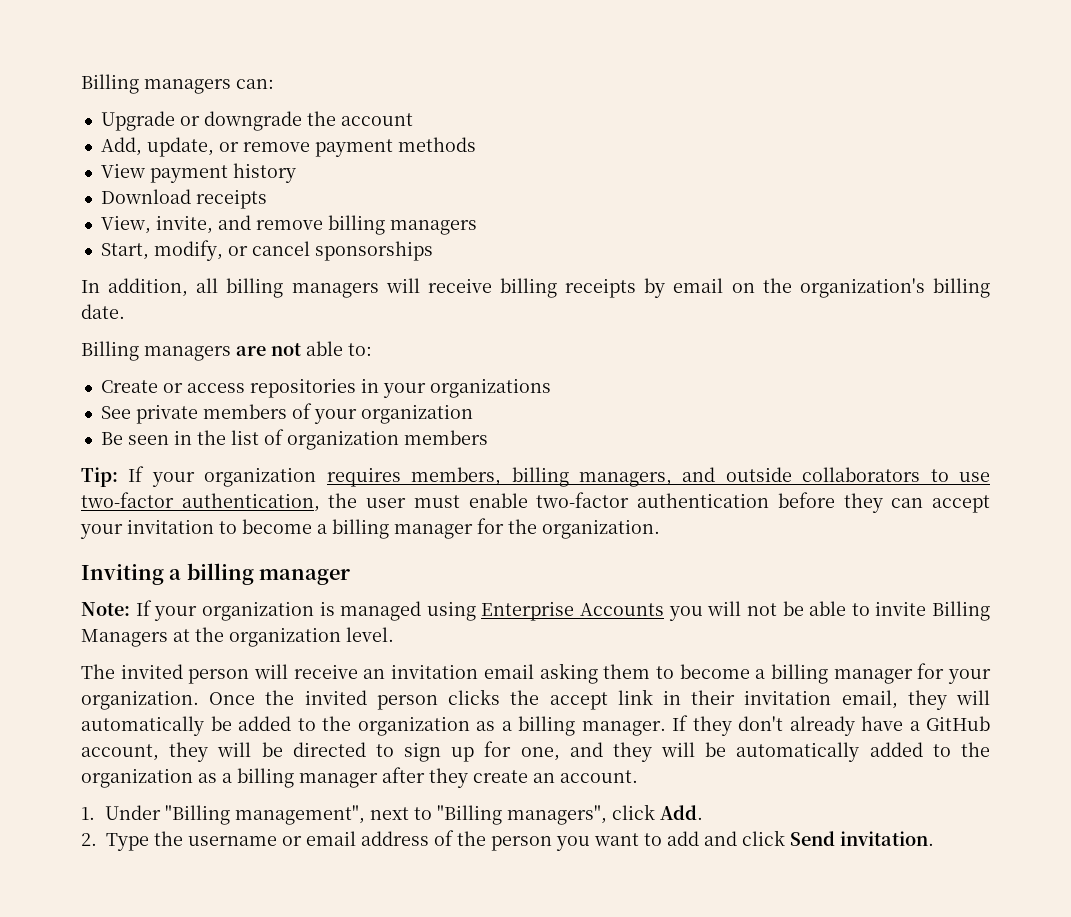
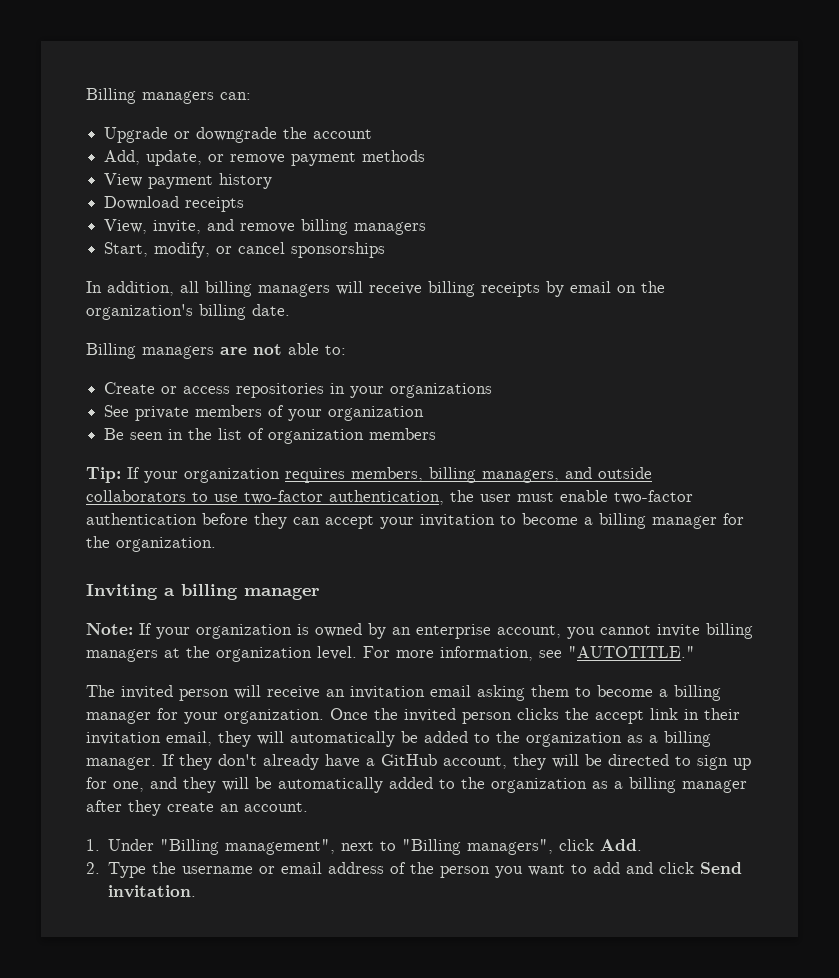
[340,601,990,621] [81,629,168,647] managed using Enterprise Accounts you will not be able to invite Billing Managers -> [315,623,753,639] [86,649,158,662] owned by an enterprise account, you cannot invite billing managers
(394, 634) none -> [363,646,695,661] For more information, see "AUTOTITLE."

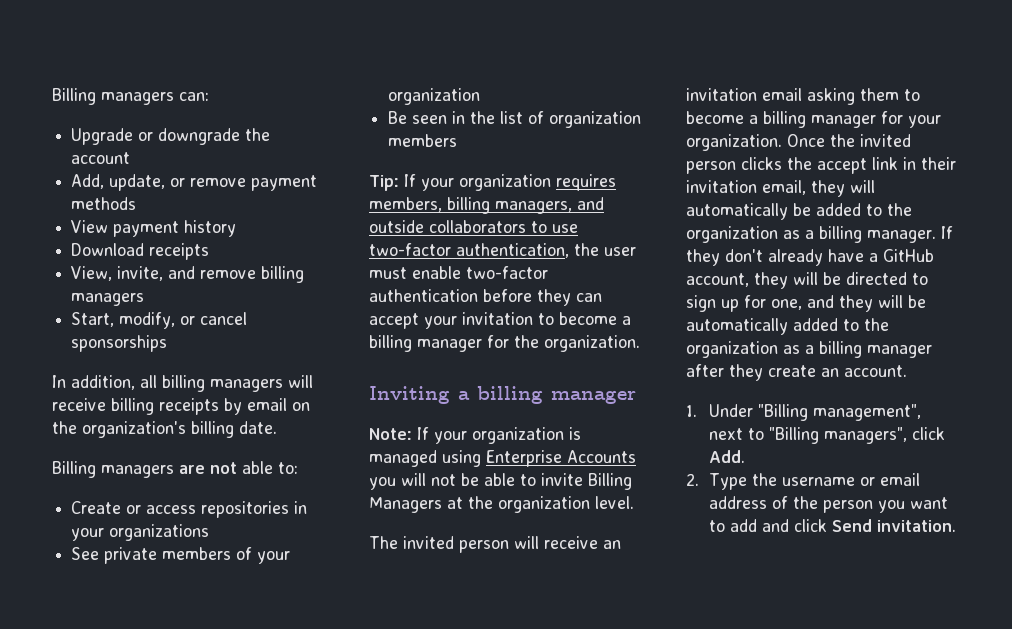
[315,623,753,639] [86,649,158,662] owned by an enterprise account, you cannot invite billing managers -> [369,450,636,467] [369,473,632,490] [369,497,442,513] managed using Enterprise Accounts you will not be able to invite Billing Managers
[363,646,695,661] For more information, see "AUTOTITLE." -> (634, 502) none

